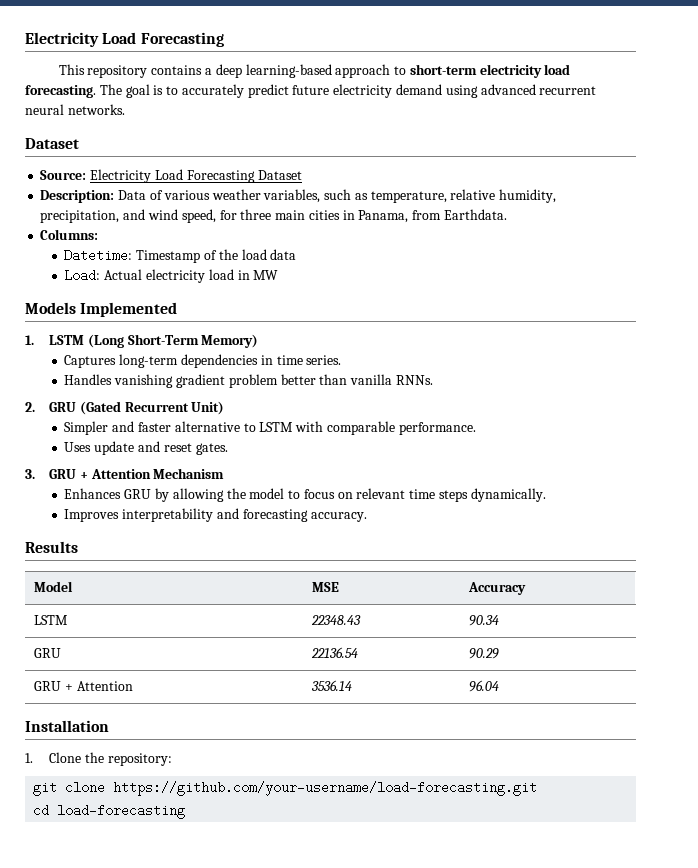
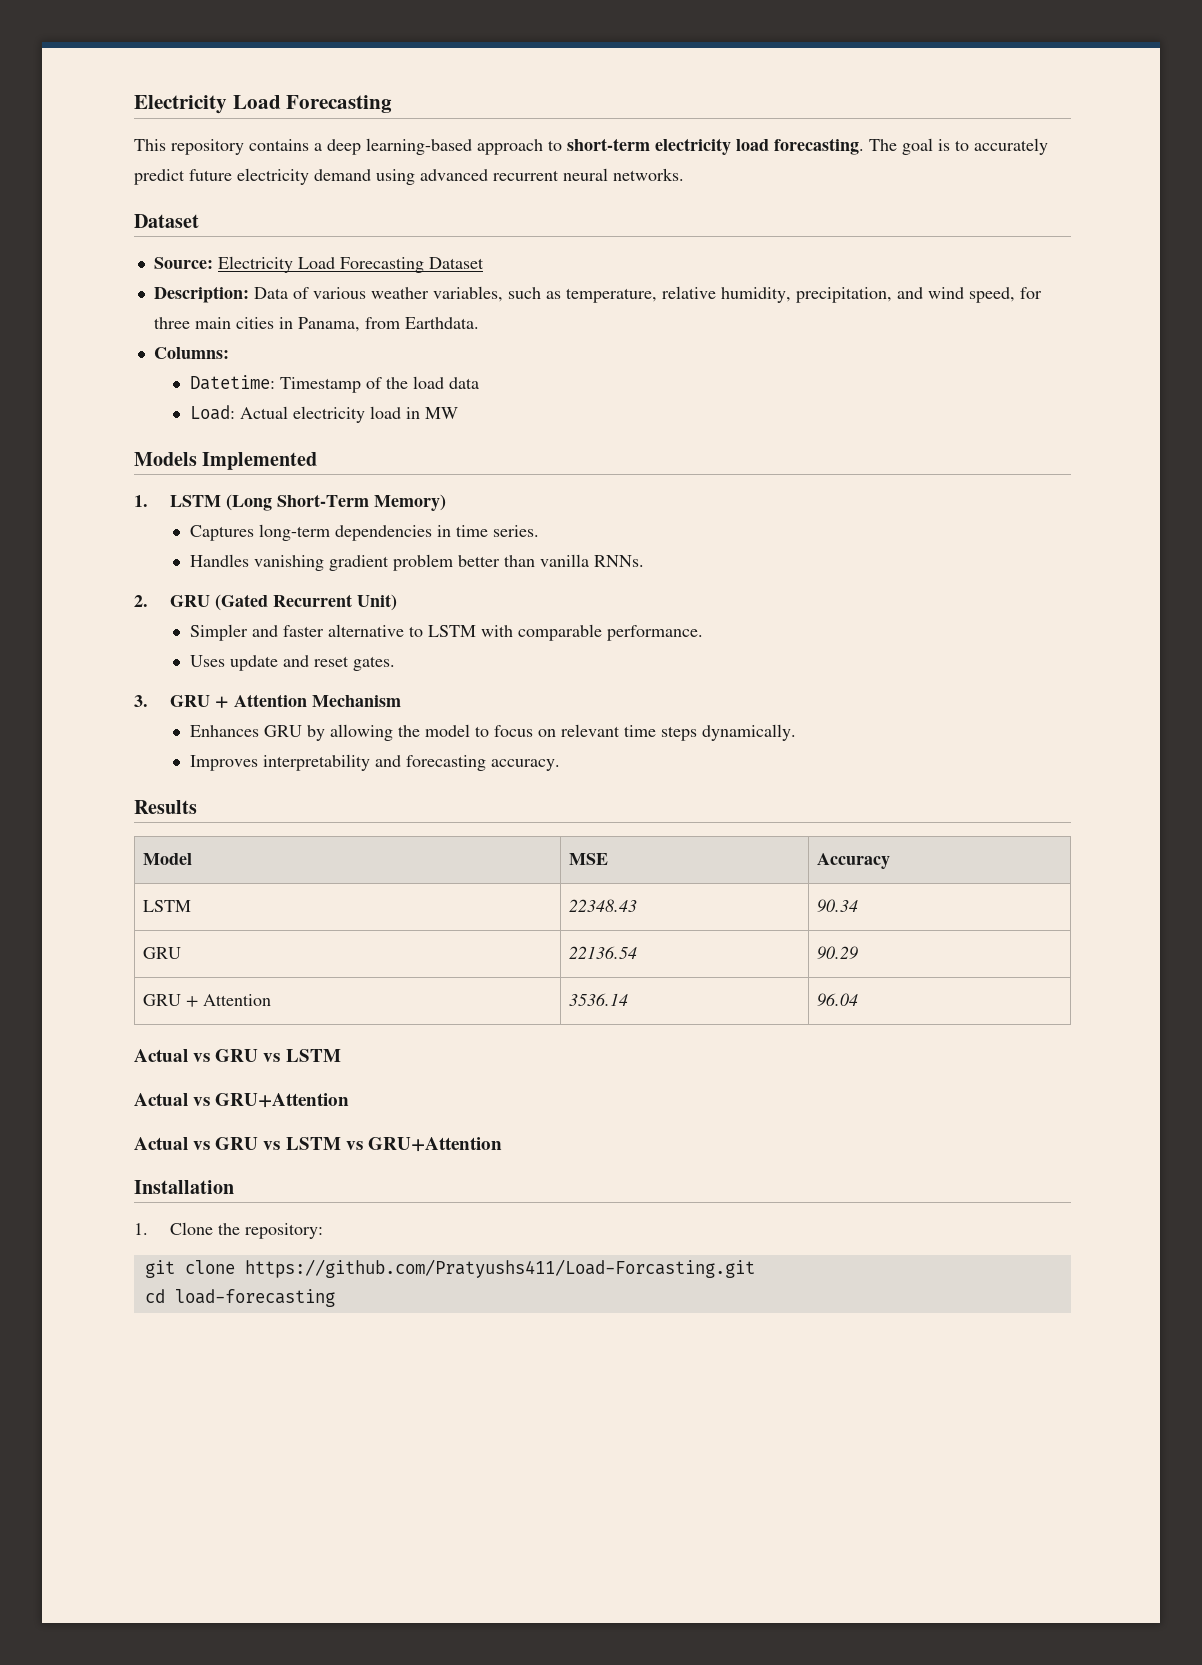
(500, 686) none -> [134,1049,341,1062] [134,1093,350,1108] [134,1137,502,1152] // Actual vs GRU vs LSTM // Actual vs GRU+Attention // Actual vs GRU vs LSTM vs GRU+Attention
[113,781,538,796] https://github.com/your-username/load-forecasting.git -> [244,1259,755,1278] https://github.com/Pratyushs411/Load-Forcasting.git

